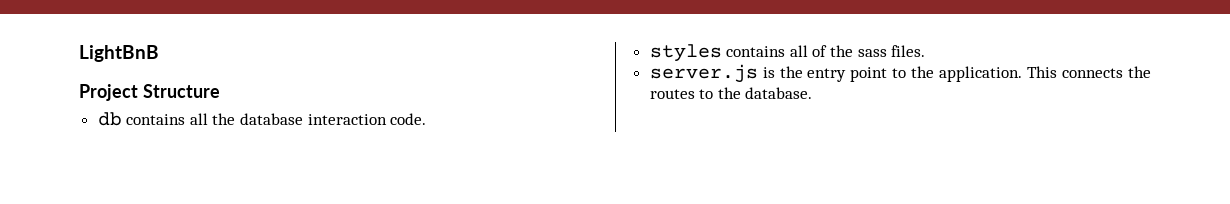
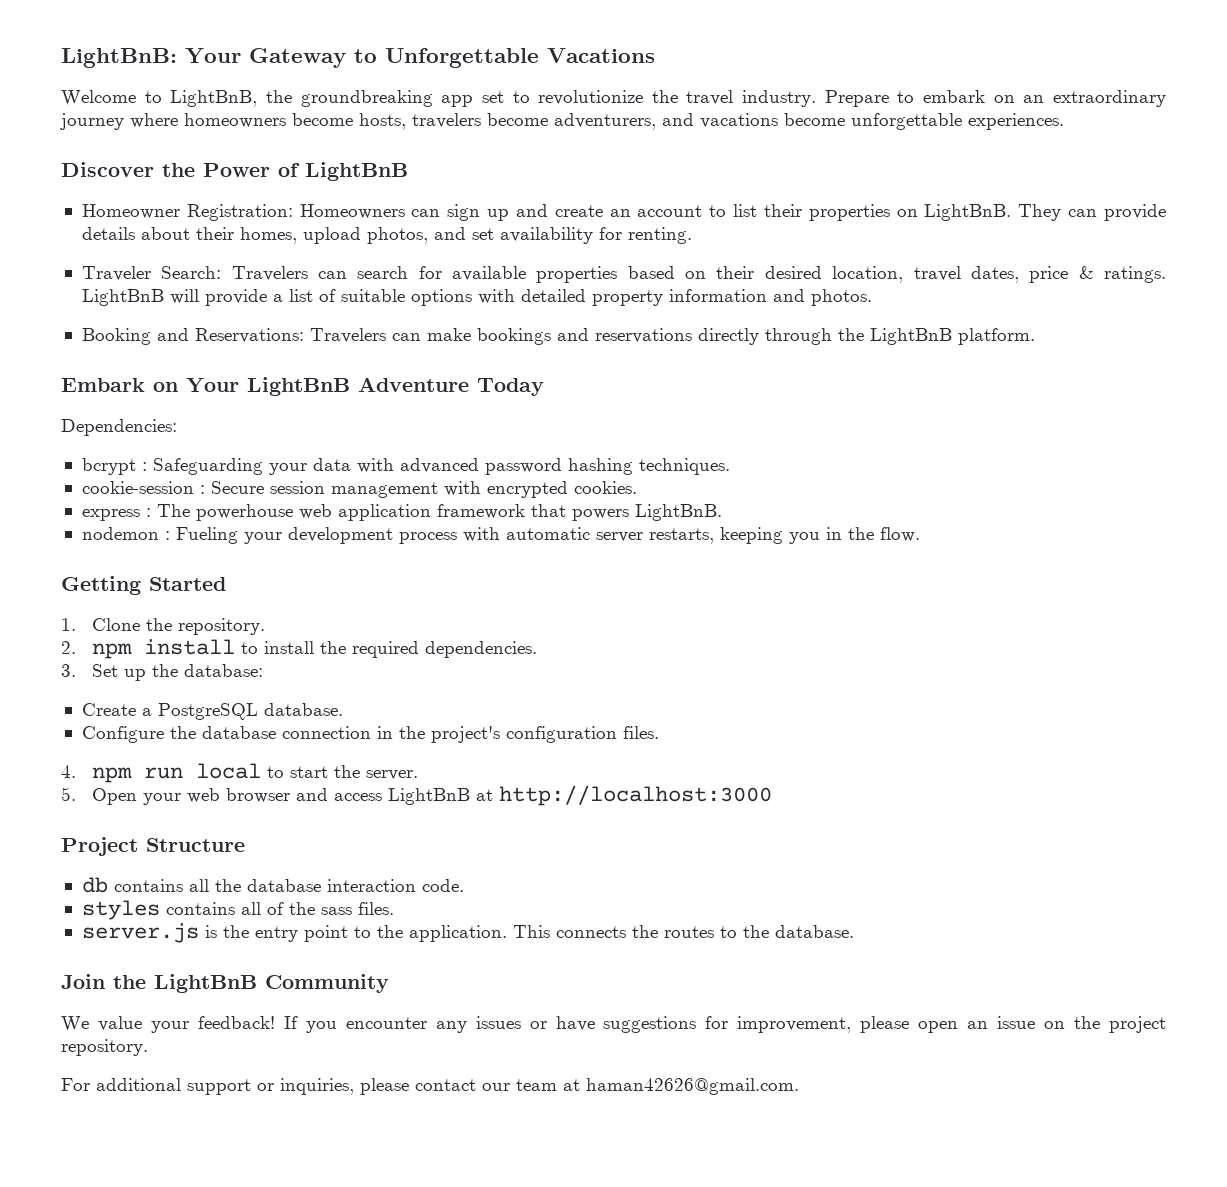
[79,45,159,62] LightBnB -> [61,48,655,68] [61,90,1166,107] [60,113,1064,130] [61,162,408,181] [81,204,1166,221] [81,227,692,244] [81,266,1167,283] [81,289,872,306] [81,328,1035,345] [61,377,544,396] [61,419,177,436] [81,458,730,475] [81,481,637,498] [81,504,722,521] [81,527,920,544] [61,576,226,595] [61,618,266,635] [61,639,538,659] [61,664,264,681] [81,703,343,720] [81,726,659,743] [61,763,419,783] [61,785,773,806] LightBnB: Your Gateway to Unforgettable Vacations // Welcome to LightBnB, the groundbreaking app set to revolutionize the travel industry. Prepare to embark on an extraordinary journey where homeowners become hosts, travelers become adventurers, and vacations become unforgettable experiences. // Discover the Power of LightBnB // Homeowner Registration: Homeowners can sign up and create an account to list their properties on LightBnB. They can provide details about their homes, upload photos, and set availability for renting. // Traveler Search: Travelers can search for available properties based on their desired location, travel dates, price & ratings. LightBnB will provide a list of suitable options with detailed property information and photos. // Booking and Reservations: Travelers can make bookings and reservations directly through the LightBnB platform. // Embark on Your LightBnB Adventure Today // Dependencies: // bcrypt : Safeguarding your data with advanced password hashing techniques. // cookie-session : Secure session management with encrypted cookies. // express : The powerhouse web application framework that powers LightBnB. // nodemon : Fueling your development process with automatic server restarts, keeping you in the flow. // Getting Started // 1. Clone the repository. // 2. npm install to install the required dependencies. // 3. Set up the database: // Create a PostgreSQL database. // Configure the database connection in the project's configuration files. // 4. npm run local to start the server. // 5. Open your web browser and access LightBnB at http://localhost:3000
(813, 93) none -> [61,974,389,993] [61,1016,1167,1033] [61,1039,148,1056] [61,1078,799,1095] // Join the LightBnB Community // We value your feedback! If you encounter any issues or have suggestions for improvement, please open an issue on the project repository. // For additional support or inquiries, please contact our team at haman42626@gmail.com.

